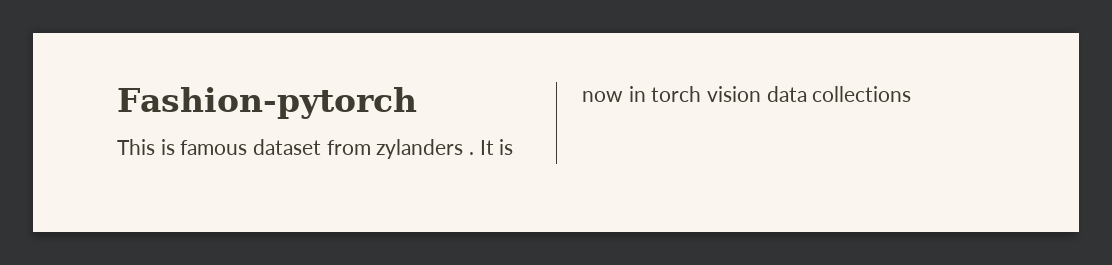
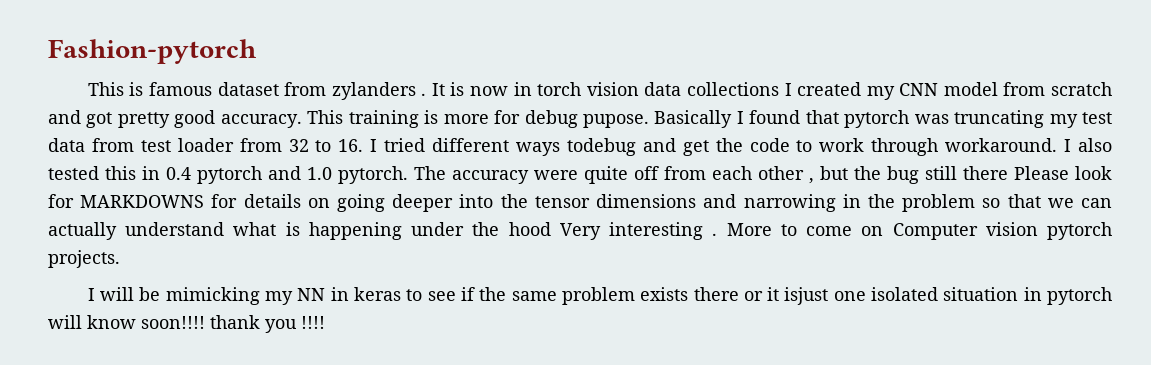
(912, 94) none -> [784,82,1113,100] [48,110,1113,128] [48,138,1112,156] [48,166,1112,184] [48,194,1112,212] [48,222,1113,240] [48,250,120,268] [87,287,1113,305] [48,315,325,333] I created my CNN model from scratch and got pretty good accuracy. This training is more for debug pupose. Basically I found that pytorch was truncating my test data from test loader from 32 to 16. I tried different ways todebug and get the code to work through workaround. I also tested this in 0.4 pytorch and 1.0 pytorch. The accuracy were quite off from each other , but the bug still there Please look for MARKDOWNS for details on going deeper into the tensor dimensions and narrowing in the problem so that we can actually understand what is happening under the hood Very interesting . More to come on Computer vision pytorch projects. // I will be mimicking my NN in keras to see if the same problem exists there or it isjust one isolated situation in pytorch will know soon!!!! thank you !!!!

